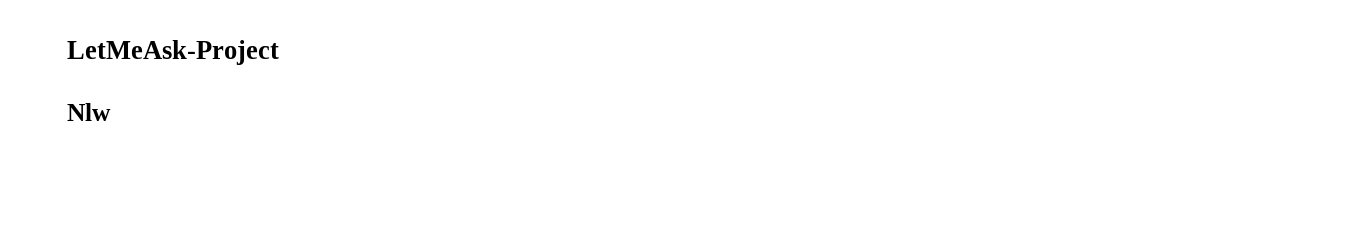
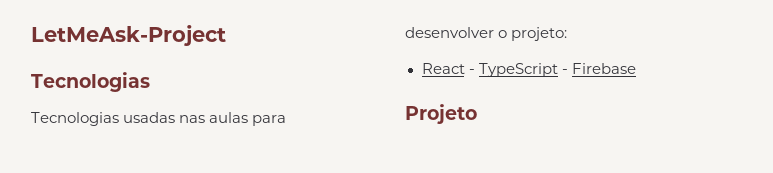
[67,103,111,121] Nlw -> [31,72,150,92] [31,112,287,126] [405,27,568,41] [421,63,636,77] [405,104,477,124] Tecnologias // Tecnologias usadas nas aulas para desenvolver o projeto: // React - TypeScript - Firebase // Projeto

